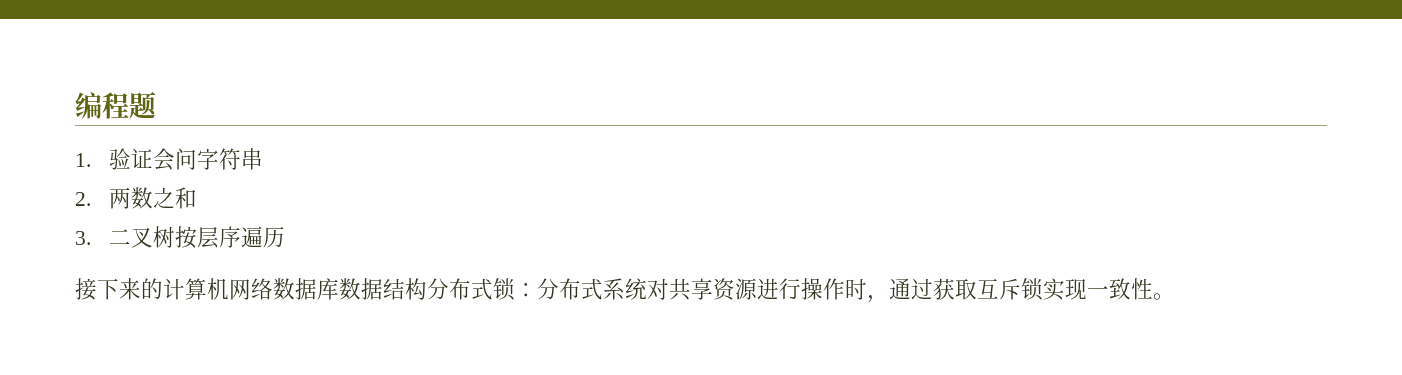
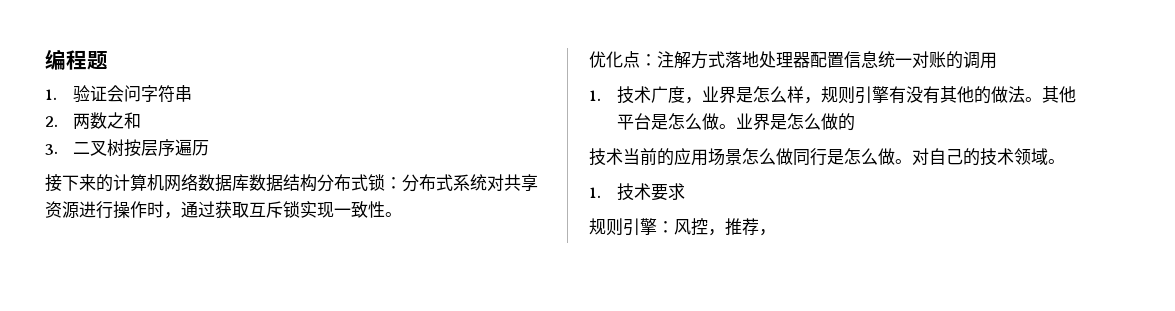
(1175, 296) none -> [589,51,997,69] [589,86,1076,104] [616,113,855,131] [589,148,1065,166] [589,183,685,201] [589,218,776,236] // 优化点：注解方式落地处理器配置信息统一对账的调用 // 1.技术广度，业界是怎么样，规则引擎有没有其他的做法。其他平台是怎么做。业界是怎么做的 // 技术当前的应用场景怎么做同行是怎么做。对自己的技术领域。 // 1.技术要求 // 规则引擎：风控，推荐，

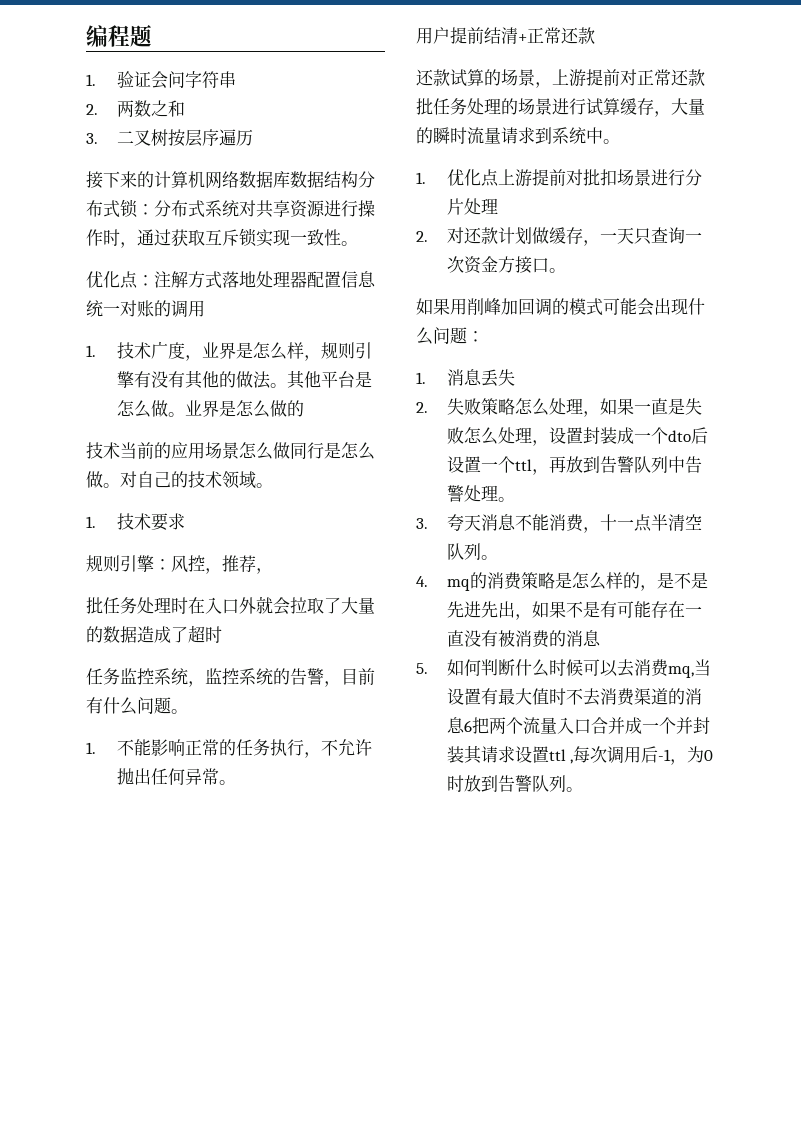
(776, 232) none -> [86,596,375,615] [86,625,222,643] [86,668,375,687] [86,697,188,715] [86,739,372,758] [116,768,236,785] [416,27,595,44] [416,69,705,88] [416,98,705,117] [416,127,620,144] [416,169,702,187] [446,198,498,215] [416,227,702,246] [446,256,566,274] [416,298,705,316] [416,327,484,345] [416,369,515,387] [416,398,702,417] [446,427,708,446] [446,456,702,475] [446,485,515,502] [416,514,702,533] [446,543,498,560] [416,572,708,591] [446,601,702,620] [446,630,601,648] [416,659,711,678] [446,688,702,706] [446,717,710,734] [446,745,714,765] [446,775,583,792] // 批任务处理时在入口外就会拉取了大量的数据造成了超时 // 任务监控系统，监控系统的告警，目前有什么问题。 // 1.不能影响正常的任务执行，不允许抛出任何异常。 // 用户提前结清+正常还款 // 还款试算的场景，上游提前对正常还款批任务处理的场景进行试算缓存，大量的瞬时流量请求到系统中。 // 1.优化点上游提前对批扣场景进行分片处理 // 2.对还款计划做缓存，一天只查询一次资金方接口。 // 如果用削峰加回调的模式可能会出现什么问题： // 1.消息丢失 // 2.失败策略怎么处理，如果一直是失败怎么处理，设置封装成一个dto后设置一个ttl，再放到告警队列中告警处理。 // 3.夸天消息不能消费，十一点半清空队列。 // 4. mq的消费策略是怎么样的，是不是先进先出，如果不是有可能存在一直没有被消费的消息 // 5.如何判断什么时候可以去消费mq,当设置有最大值时不去消费渠道的消息6把两个流量入口合并成一个并封装其请求设置ttl ,每次调用后-1，为0时放到告警队列。

